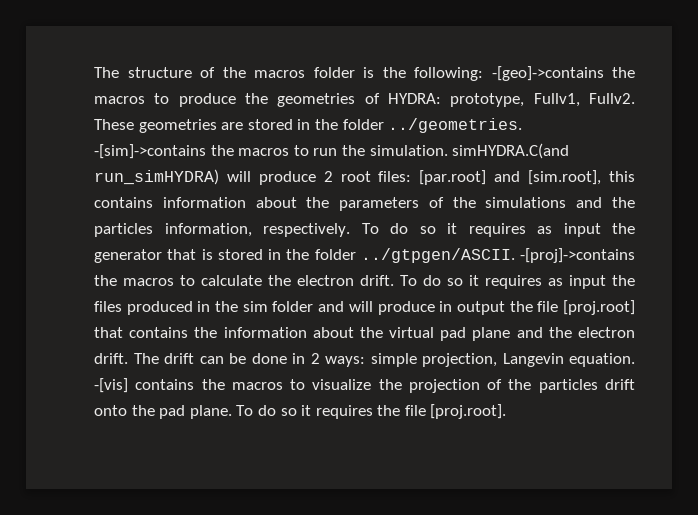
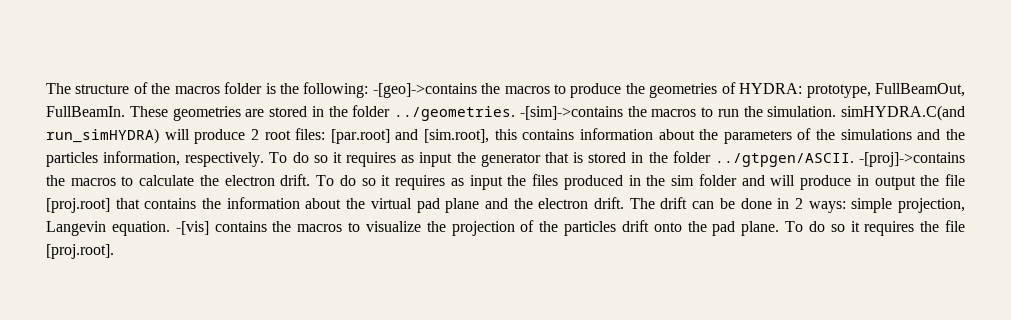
[533,93,635,107] Fullv1, Fullv2. -> [875,83,966,97] [46,106,125,117] FullBeamOut, FullBeamIn.

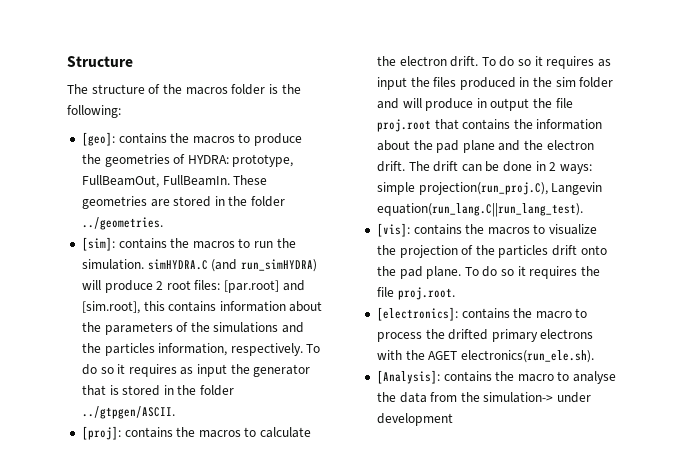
(46, 88) none -> [67,56,133,67] Structure //
[372,83,477,98] -[geo]->contains -> [81,132,167,146] // [geo]: contains
[519,106,623,120] -[sim]->contains -> [81,237,167,251] // [sim]: contains
[841,105,965,121] simHYDRA.C(and -> [147,259,238,272] simHYDRA.C (and
[858,152,965,167] -[proj]->contains -> [81,426,173,440] // [proj]: contains
[46,198,110,213] [proj.root] -> [376,119,431,132] proj.root
[370,198,412,209] virtual -> (433, 145) none
[897,198,965,213] [46,221,209,236] projection, Langevin equation. -[vis] -> [418,182,603,195] [376,203,583,217] [376,223,410,237] projection(run_proj.C), Langevin equation(run_lang.C||run_lang_test). // [vis]:
[46,244,114,259] [proj.root]. -> [397,287,455,300] [376,307,588,321] [376,329,594,342] [376,350,594,363] [376,370,617,384] [376,392,592,403] [376,413,453,426] proj.root. // [electronics]: contains the macro to process the drifted primary electrons with the AGET electronics(run_ele.sh). // [Analysis]: contains the macro to analyse the data from the simulation-> under development

